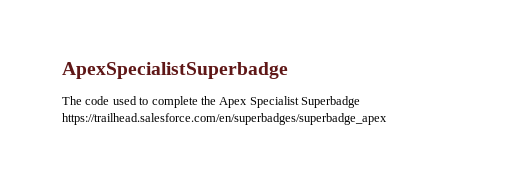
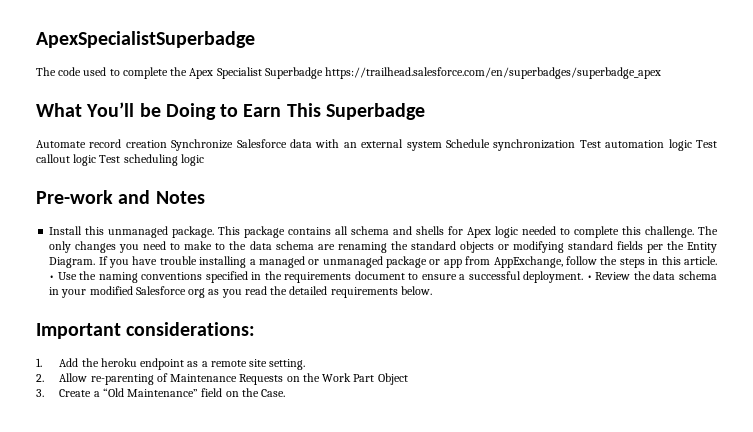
(387, 119) none -> [36,102,425,120] [36,139,717,151] [36,154,204,166] [36,190,205,204] [49,226,718,238] [49,241,718,253] [49,256,717,268] [49,271,717,283] [49,286,432,298] [36,322,256,339] [36,358,306,370] [36,373,408,385] [36,388,286,397] // What You’ll be Doing to Earn This Superbadge // Automate record creation Synchronize Salesforce data with an external system Schedule synchronization Test automation logic Test callout logic Test scheduling logic // Pre-work and Notes // Install this unmanaged package. This package contains all schema and shells for Apex logic needed to complete this challenge. The only changes you need to make to the data schema are renaming the standard objects or modifying standard fields per the Entity Diagram. If you have trouble installing a managed or unmanaged package or app from AppExchange, follow the steps in this article. • Use the naming conventions specified in the requirements document to ensure a successful deployment. • Review the data schema in your modified Salesforce org as you read the detailed requirements below. // Important considerations: // 1. Add the heroku endpoint as a remote site setting. // 2. Allow re-parenting of Maintenance Requests on the Work Part Object // 3. Create a “Old Maintenance” field on the Case.

